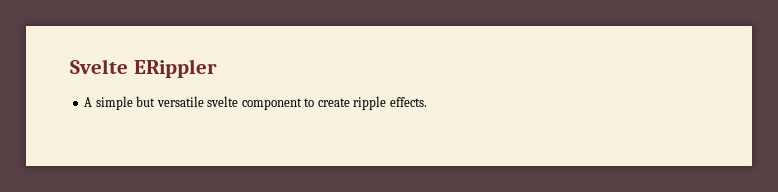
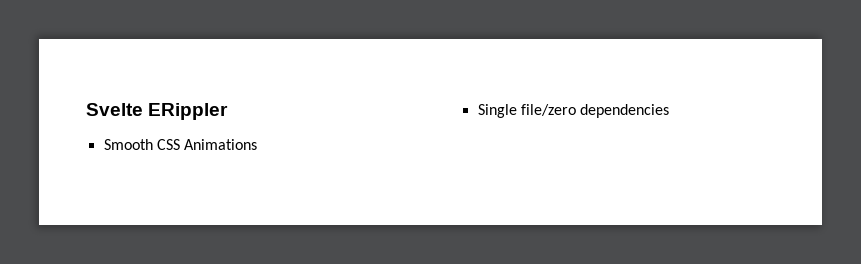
[84,96,427,110] A simple but versatile svelte component to create ripple effects. -> [103,139,258,150] [477,104,670,118] Smooth CSS Animations // Single file/zero dependencies

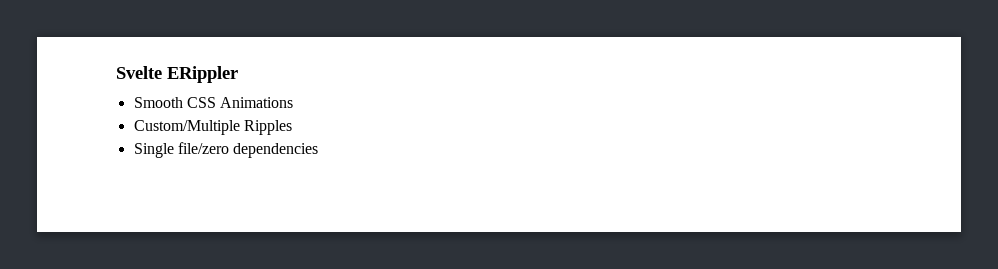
(258, 144) none -> [133,120,292,135] // Custom/Multiple Ripples

